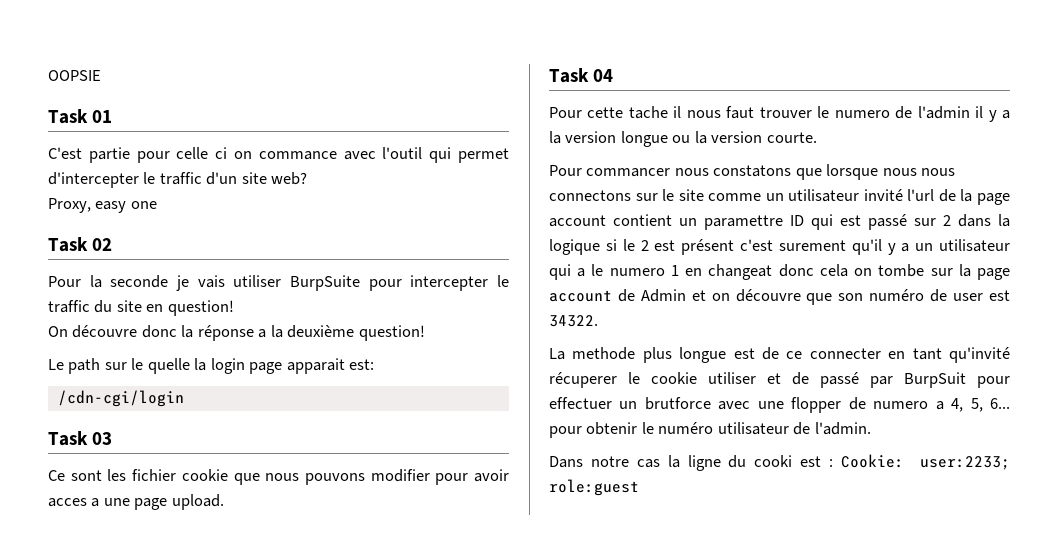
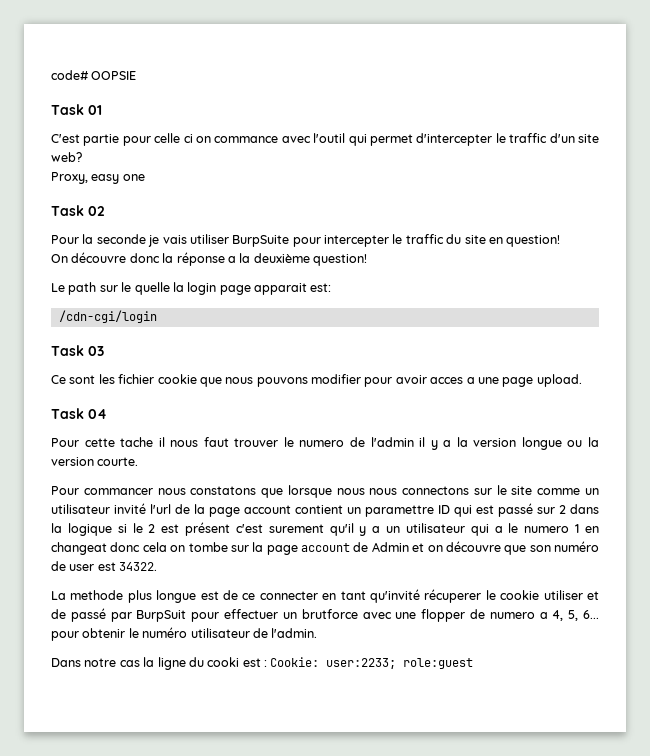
(48, 75) none -> [51,70,89,80] code#

